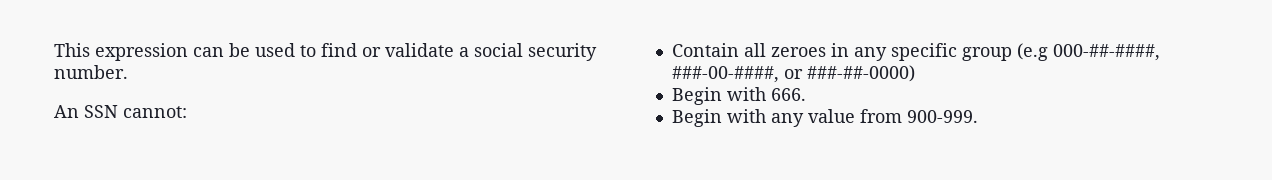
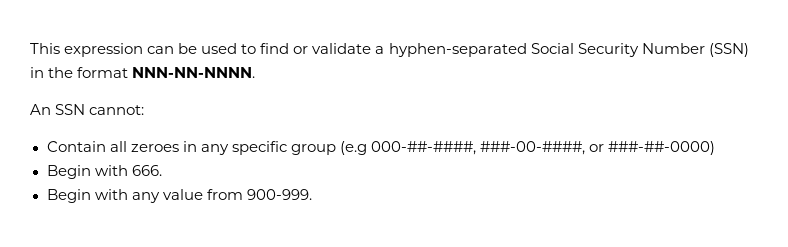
[474,43,597,61] [54,65,128,79] social security number. -> [388,43,749,57] [30,67,256,78] hyphen-separated Social Security Number (SSN) in the format NNN-NN-NNNN.

